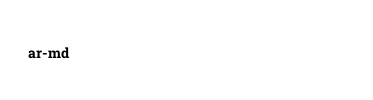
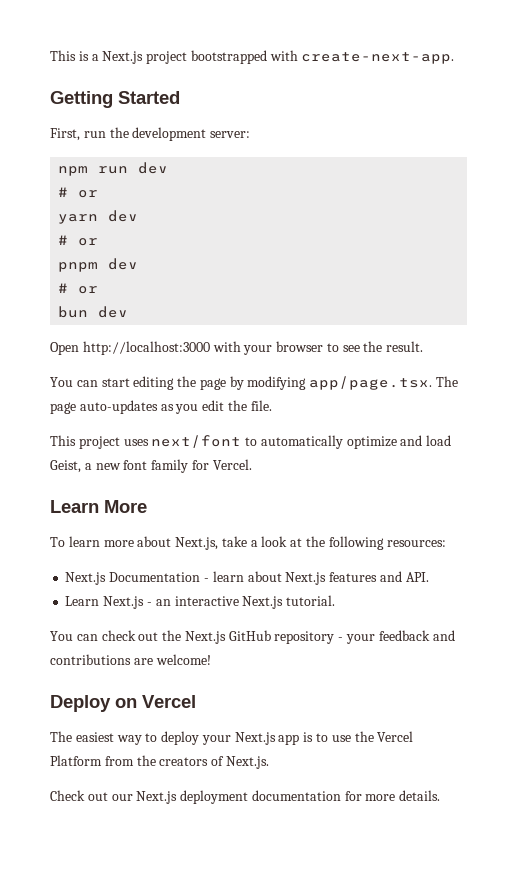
[28,47,70,59] ar-md -> [50,50,455,64] [50,91,180,108] [50,127,251,141] [58,162,169,176] [58,187,99,198] [58,210,139,224] [58,235,99,246] [58,258,139,272] [58,283,99,294] [58,306,129,318] [50,341,424,355] [50,376,459,390] [50,400,272,414] [50,435,452,449] [50,459,252,473] [50,500,147,513] [50,536,446,550] [65,571,429,585] [65,595,336,609] [50,630,455,644] [50,654,211,665] [50,695,196,712] [50,731,414,745] [50,755,269,769] [50,790,441,804] This is a Next.js project bootstrapped with create-next-app. // Getting Started // First, run the development server: // npm run dev // # or // yarn dev // # or // pnpm dev // # or // bun dev // Open http://localhost:3000 with your browser to see the result. // You can start editing the page by modifying app/page.tsx. The page auto-updates as you edit the file. // This project uses next/font to automatically optimize and load Geist, a new font family for Vercel. // Learn More // To learn more about Next.js, take a look at the following resources: // Next.js Documentation - learn about Next.js features and API. // Learn Next.js - an interactive Next.js tutorial. // You can check out the Next.js GitHub repository - your feedback and contributions are welcome! // Deploy on Vercel // The easiest way to deploy your Next.js app is to use the Vercel Platform from the creators of Next.js. // Check out our Next.js deployment documentation for more details.

